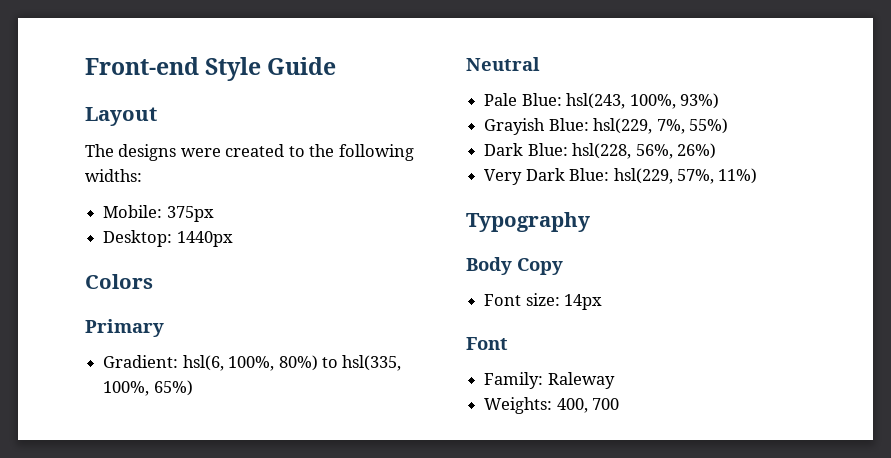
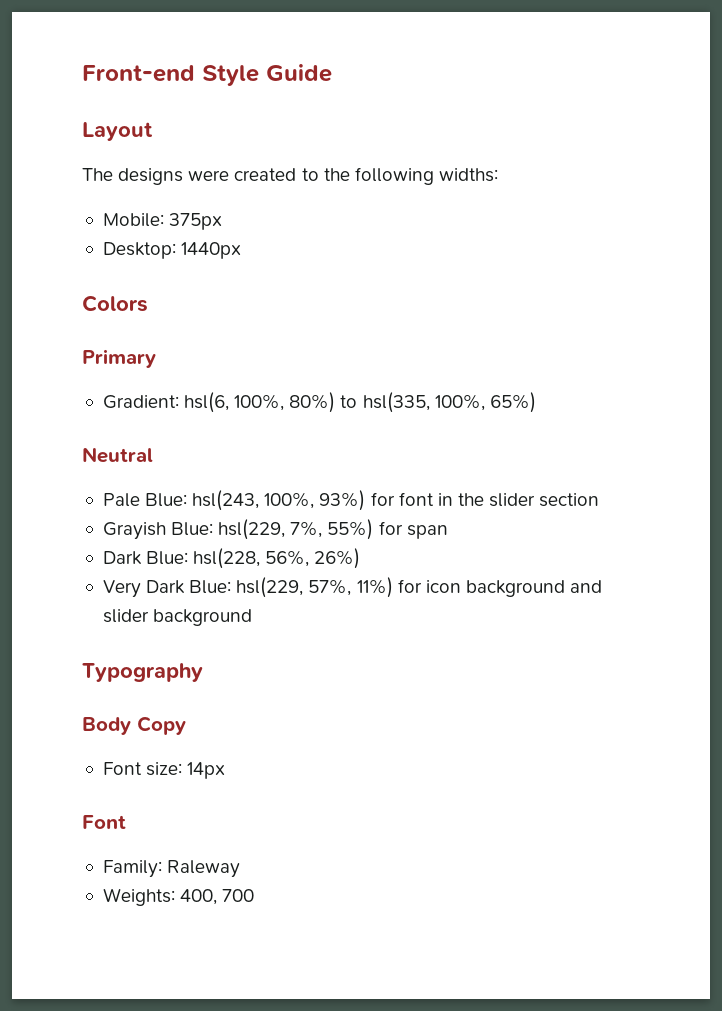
(719, 101) none -> [370,492,600,507] for font in the slider section
(728, 126) none -> [378,521,448,539] for span
(758, 176) none -> [397,579,603,597] [102,609,253,626] for icon background and slider background

